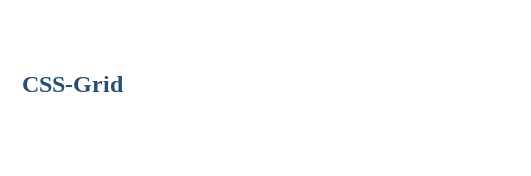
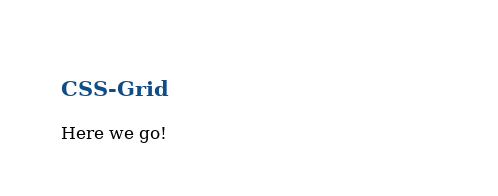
(124, 84) none -> [61,127,167,143] // Here we go!

